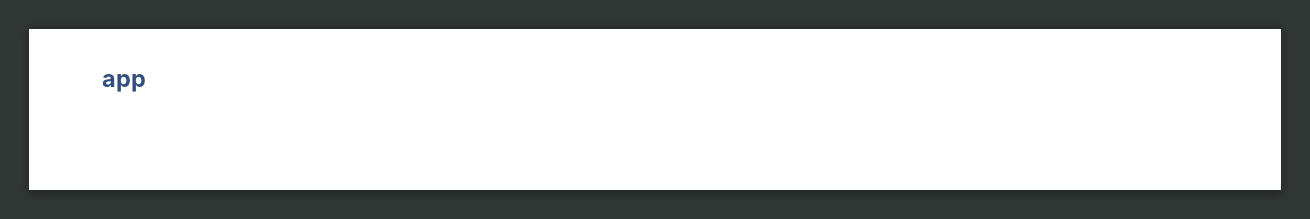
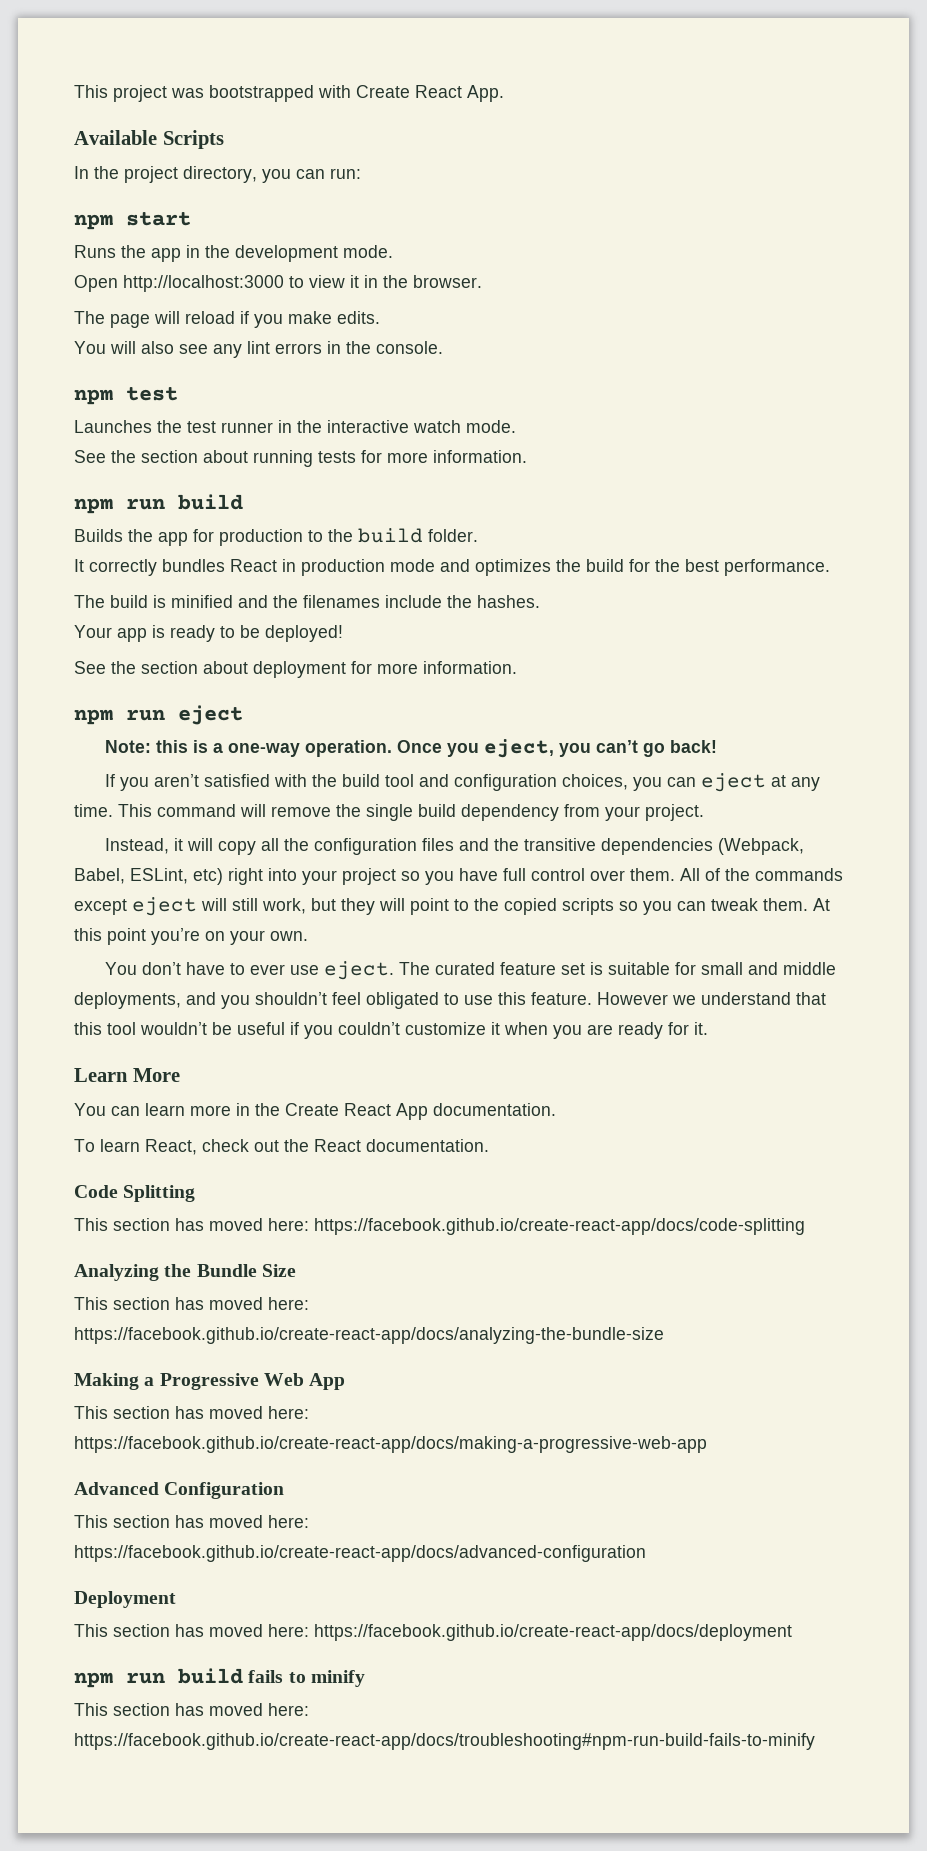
[102,74,146,92] app -> [74,85,504,102] [74,130,224,149] [74,166,361,183] [74,212,191,230] [74,245,393,262] [74,275,482,292] [74,311,380,328] [74,341,443,358] [74,387,178,405] [74,420,516,433] [74,450,527,467] [74,494,243,514] [74,528,478,546] [74,559,830,576] [74,595,540,608] [74,625,343,642] [74,661,517,678] [74,705,243,725] [104,739,717,758] [104,773,820,792] [74,804,704,821] [104,838,804,855] [74,868,843,885] [74,897,830,916] [74,928,308,945] [104,961,836,980] [74,992,826,1009] [74,1022,708,1039] [74,1068,180,1082] [74,1103,556,1120] [74,1139,489,1155] [74,1185,196,1202] [74,1218,805,1235] [74,1264,296,1281] [74,1297,309,1310] [74,1327,664,1344] [74,1373,346,1390] [74,1406,309,1419] [74,1436,707,1453] [74,1482,285,1499] [74,1515,309,1528] [74,1545,646,1562] [74,1591,176,1608] [74,1624,792,1641] [74,1668,365,1688] [74,1703,309,1716] [74,1733,815,1750] This project was bootstrapped with Create React App. // Available Scripts // In the project directory, you can run: // npm start // Runs the app in the development mode. // Open http://localhost:3000 to view it in the browser. // The page will reload if you make edits. // You will also see any lint errors in the console. // npm test // Launches the test runner in the interactive watch mode. // See the section about running tests for more information. // npm run build // Builds the app for production to the build folder. // It correctly bundles React in production mode and optimizes the build for the best performance. // The build is minified and the filenames include the hashes. // Your app is ready to be deployed! // See the section about deployment for more information. // npm run eject // Note: this is a one-way operation. Once you eject, you can’t go back! // If you aren’t satisfied with the build tool and configuration choices, you can eject at any time. This command will remove the single build dependency from your project. // Instead, it will copy all the configuration files and the transitive dependencies (Webpack, Babel, ESLint, etc) right into your project so you have full control over them. All of the commands except eject will still work, but they will point to the copied scripts so you can tweak them. At this point you’re on your own. // You don’t have to ever use eject. The curated feature set is suitable for small and middle deployments, and you shouldn’t feel obligated to use this feature. However we understand that this tool wouldn’t be useful if you couldn’t customize it when you are ready for it. // Learn More // You can learn more in the Create React App documentation. // To learn React, check out the React documentation. // Code Splitting // This section has moved here: https://facebook.github.io/create-react-app/docs/code-splitting // Analyzing the Bundle Size // This section has moved here: https://facebook.github.io/create-react-app/docs/analyzing-the-bundle-size // Making a Progressive Web App // This section has moved here: https://facebook.github.io/create-react-app/docs/making-a-progressive-web-app // Advanced Configuration // This section has moved here: https://facebook.github.io/create-react-app/docs/advanced-configuration // Deployment // This section has moved here: https://facebook.github.io/create-react-app/docs/deployment // npm run build fails to minify // This section has moved here: https://facebook.github.io/create-react-app/docs/troubleshooting#npm-run-build-fails-to-minify

